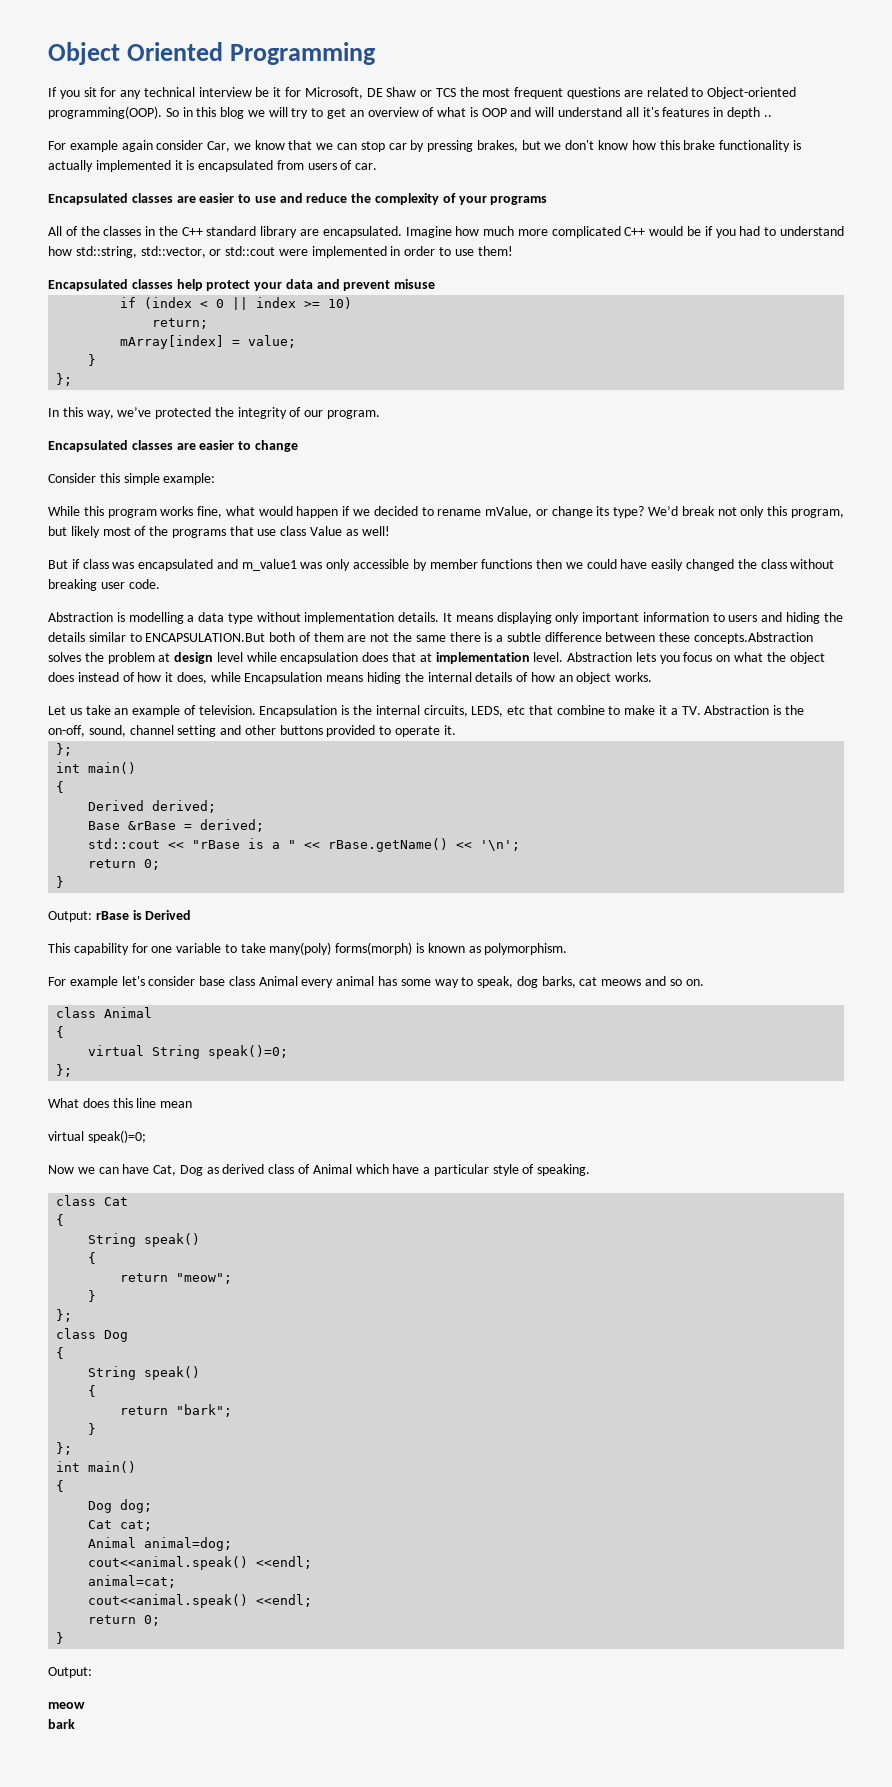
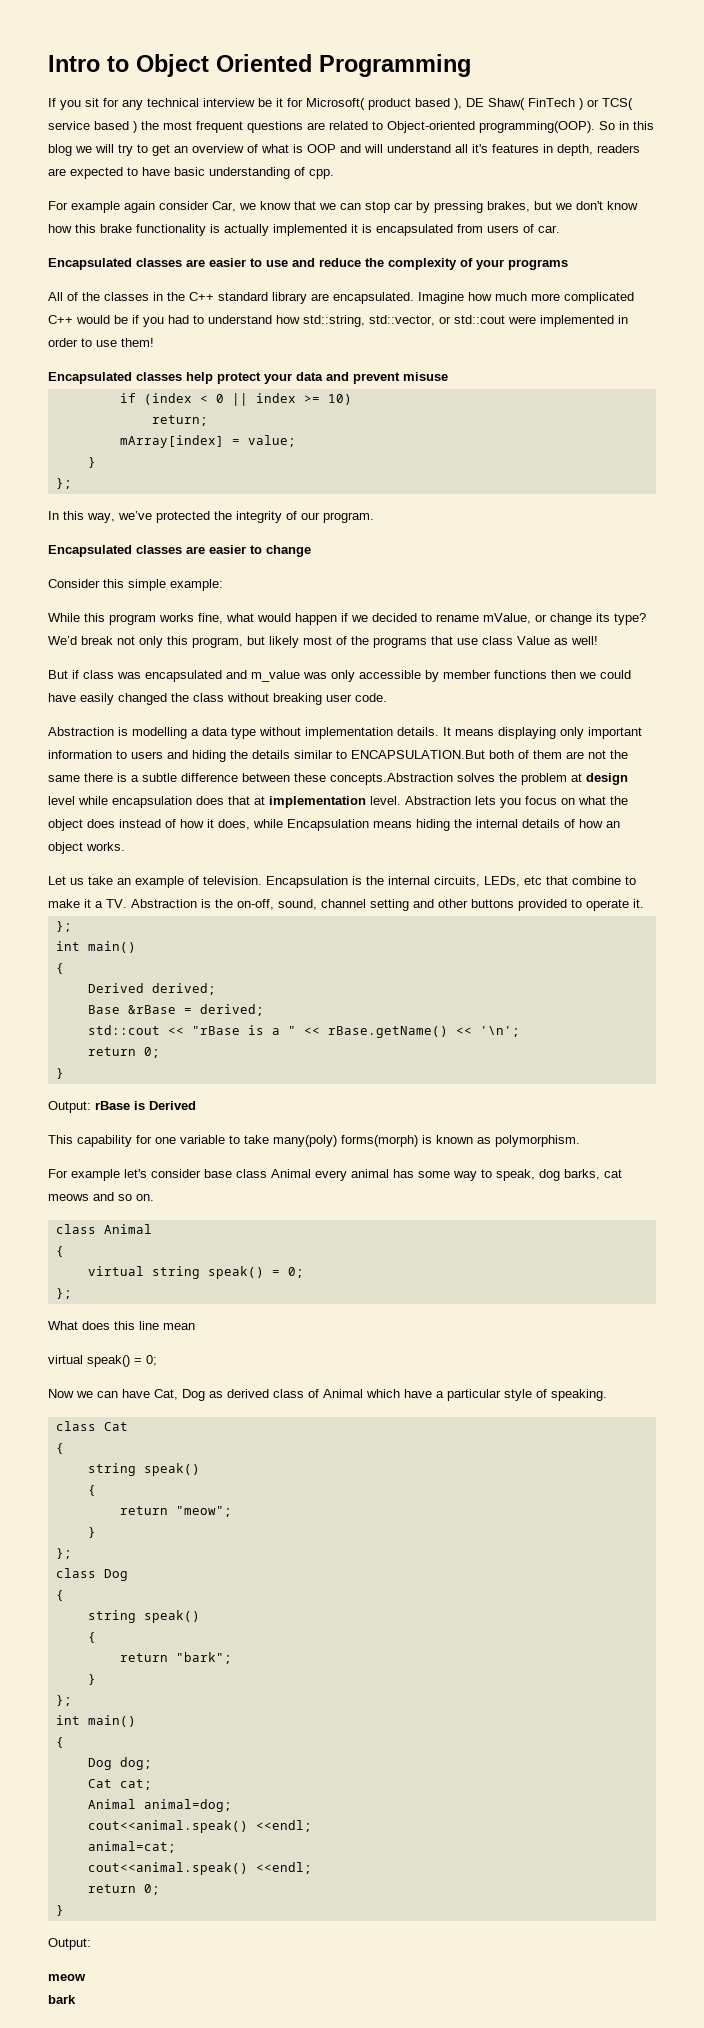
(48, 53) none -> [48,55,129,72] Intro to
[304,87,456,99] Microsoft, DE Shaw or TCS -> [306,98,633,110] [48,121,137,133] Microsoft( product based ), DE Shaw( FinTech ) or TCS( service based )
[726,107,772,119] depth .. -> [557,144,640,156] [48,167,334,179] depth, readers are expected to have basic understanding of cpp.
[241,559,297,571] m_value1 -> [251,670,300,682] m_value
[471,706,504,717] LEDS, -> [484,876,520,887] LEDs,
[152,1045,289,1059] String speak()=0; -> [151,1266,304,1279] string speak() = 0;
[87,1130,146,1143] speak()=0; -> [87,1355,157,1367] speak() = 0;
[88,1233,137,1247] String -> [87,1463,136,1476] string
[88,1366,137,1380] String -> [87,1610,136,1623] string

